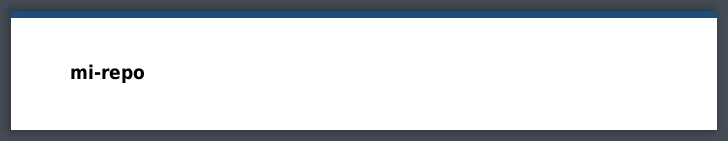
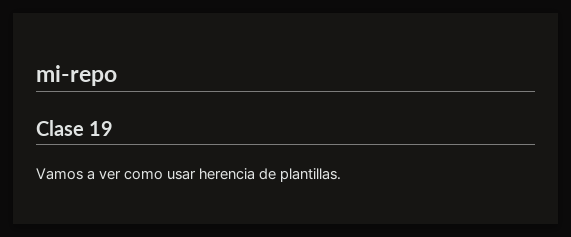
(145, 73) none -> [36,120,114,136] [36,168,342,182] // Clase 19 // Vamos a ver como usar herencia de plantillas.

